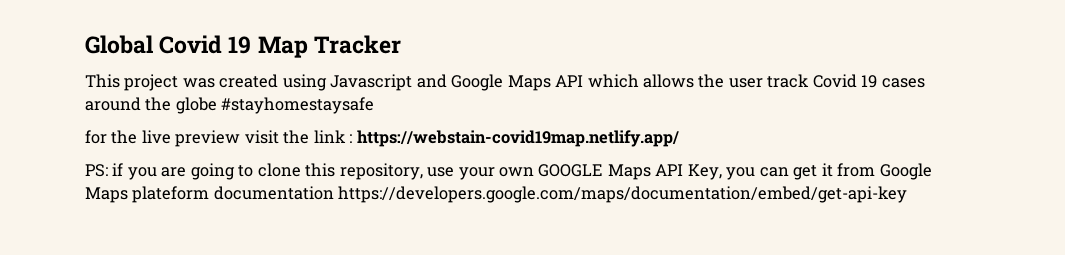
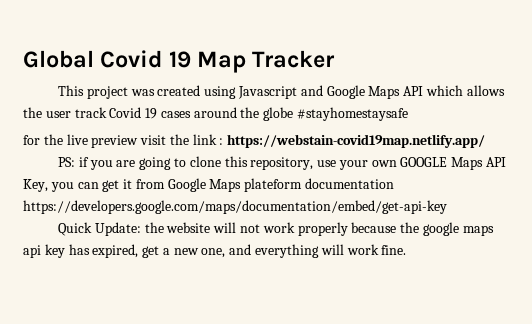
(908, 194) none -> [58,222,494,236] [23,244,407,258] // Quick Update: the website will not work properly because the google maps api key has expired, get a new one, and everything will work fine.

